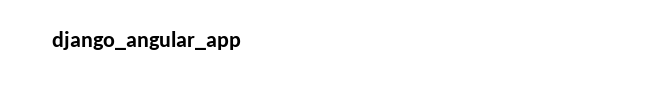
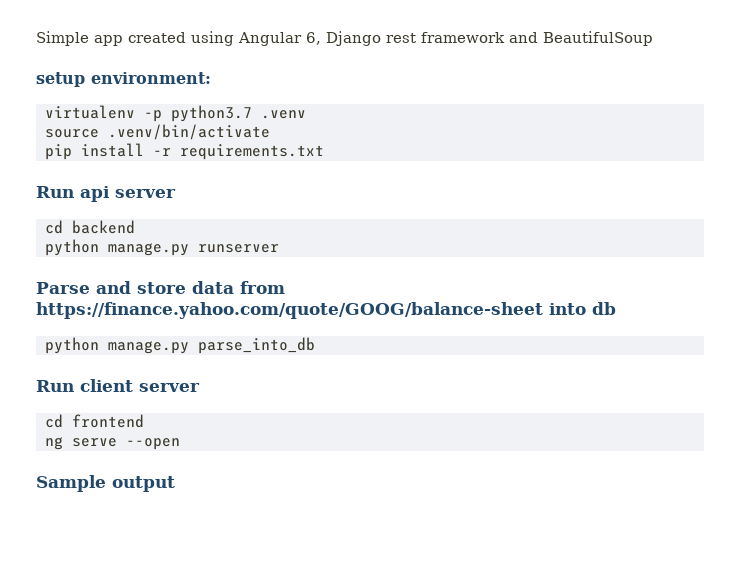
[52,31,241,50] django_angular_app -> [36,31,653,46] [36,72,211,87] [45,105,306,122] [45,124,270,140] [45,143,324,160] [36,186,176,202] [45,220,135,234] [45,239,279,256] [36,281,285,294] [36,302,616,319] [45,337,315,354] [36,379,200,392] [45,414,144,428] [45,437,180,450] [36,475,175,492] Simple app created using Angular 6, Django rest framework and BeautifulSoup // setup environment: // virtualenv -p python3.7 .venv // source .venv/bin/activate // pip install -r requirements.txt // Run api server // cd backend // python manage.py runserver // Parse and store data from https://finance.yahoo.com/quote/GOOG/balance-sheet into db // python manage.py parse_into_db // Run client server // cd frontend // ng serve --open // Sample output

